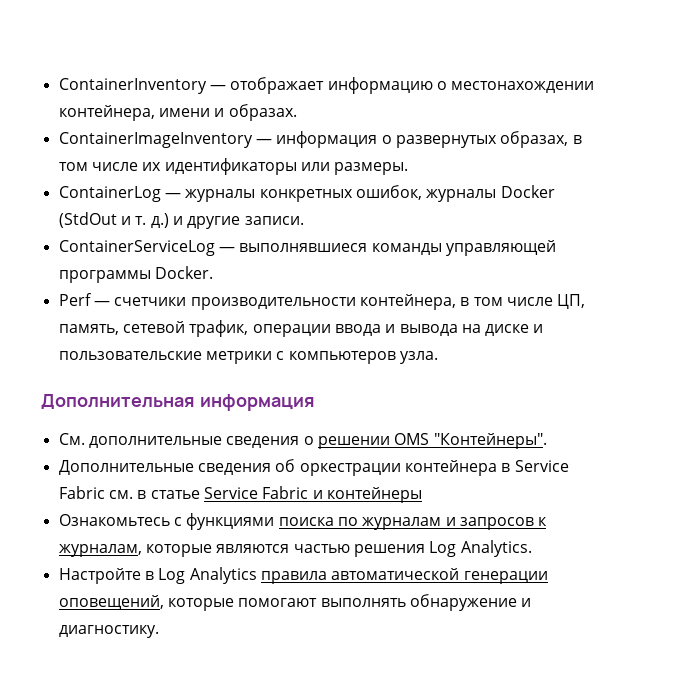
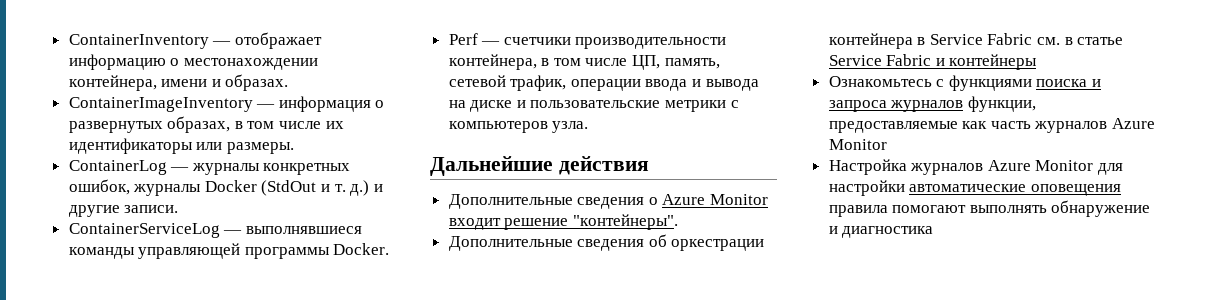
[41,394,315,411] [58,433,547,449] Дополнительная информация // См. дополнительные сведения о решении OMS "Контейнеры". -> [430,156,649,176] [448,194,769,209] [448,214,678,230] Дальнейшие действия // Дополнительные сведения о Azure Monitor входит решение "контейнеры".
[337,517,548,530] [58,540,532,557] [58,567,548,584] [58,595,234,611] по журналам и запросов к журналам, которые являются частью решения Log Analytics. // Настройте в Log Analytics правила автоматической генерации оповещений, которые -> [1092,79,1102,87] [828,96,1036,112] [828,118,1156,133] [828,139,887,150] [828,159,1124,175] [828,180,1121,196] [828,205,888,217] и запроса журналов функции, предоставляемые как часть журналов Azure Monitor // Настройка журналов Azure Monitor для настройки автоматические оповещения правила
[58,625,159,638] диагностику. -> [842,226,934,238] диагностика

